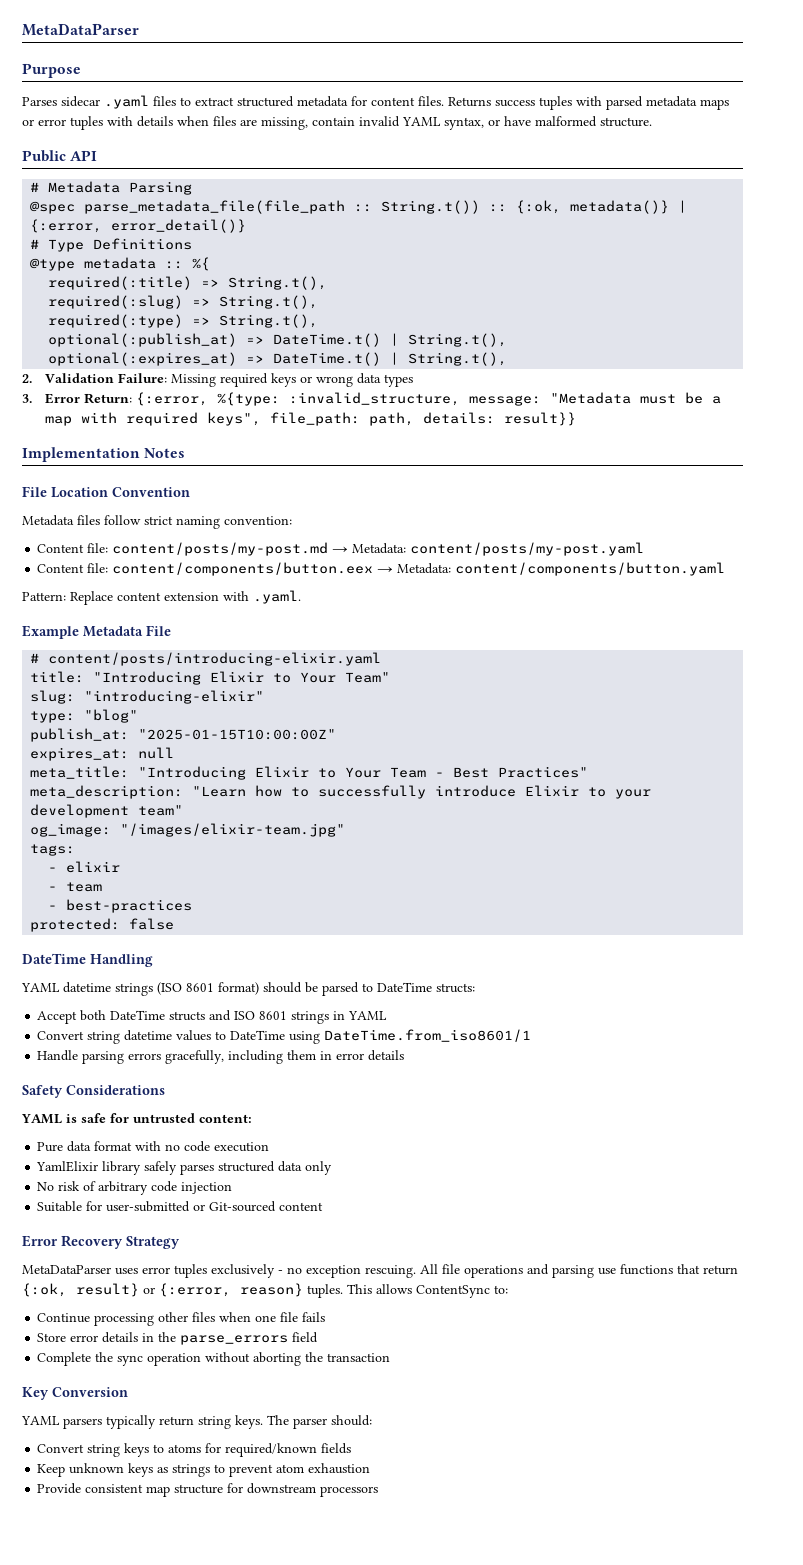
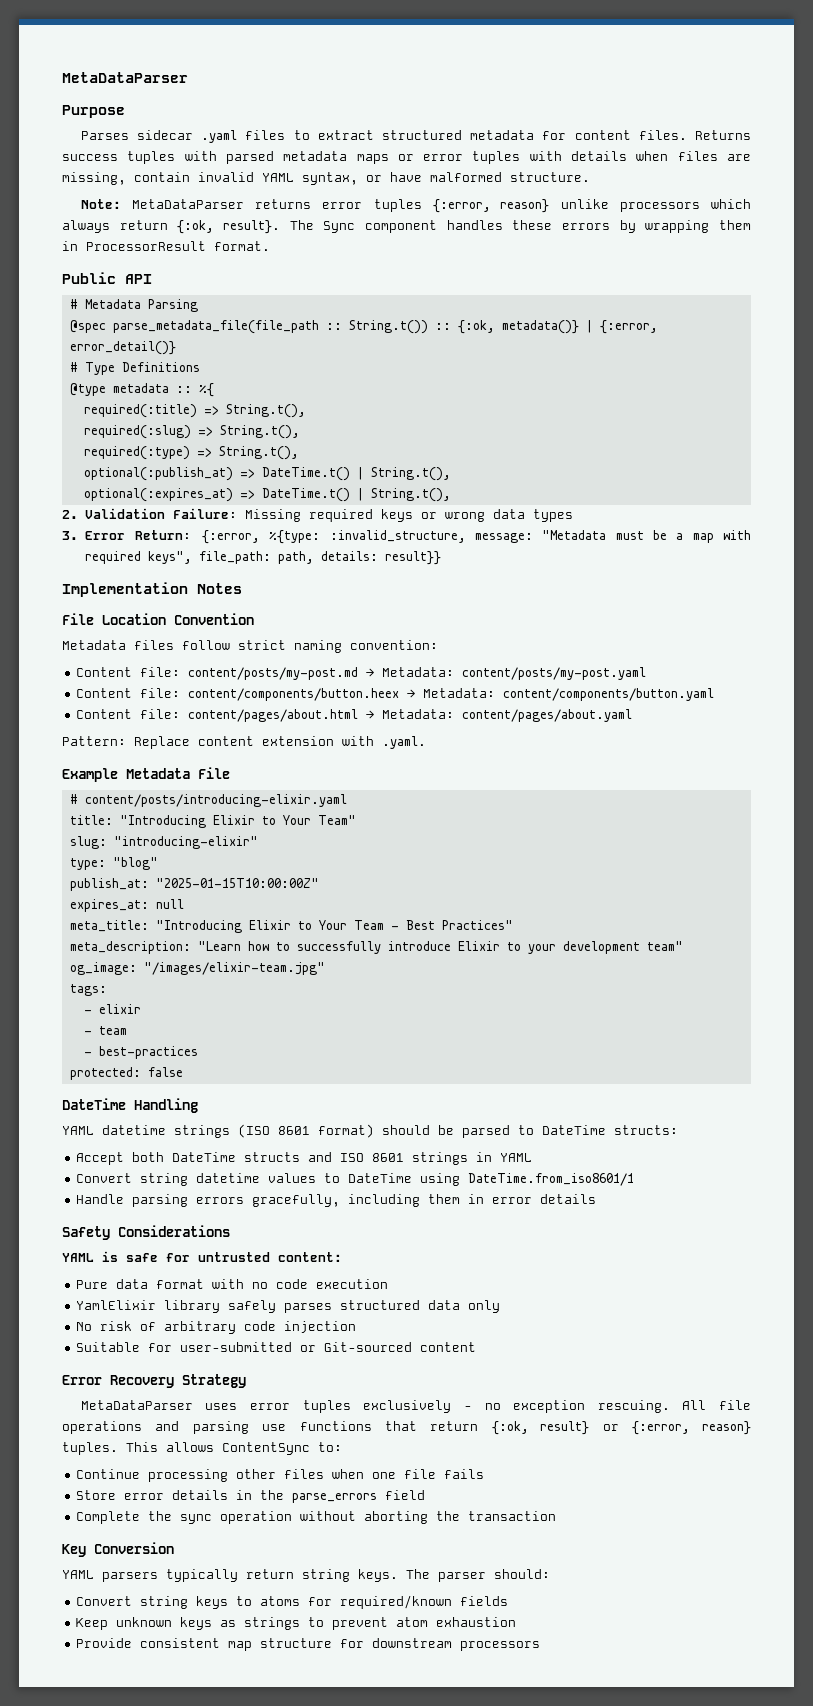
(652, 122) none -> [80,199,752,213] [62,220,751,234] [62,241,270,251] // Note: MetaDataParser returns error tuples {:error, reason} unlike processors which always return {:ok, result}. The Sync component handles these errors by wrapping them in ProcessorResult format.
[112,562,374,576] content/components/button.eex -> [188,688,400,701] content/components/button.heex
(726, 569) none -> [76,709,633,722] // Content file: content/pages/about.html → Metadata: content/pages/about.yaml

